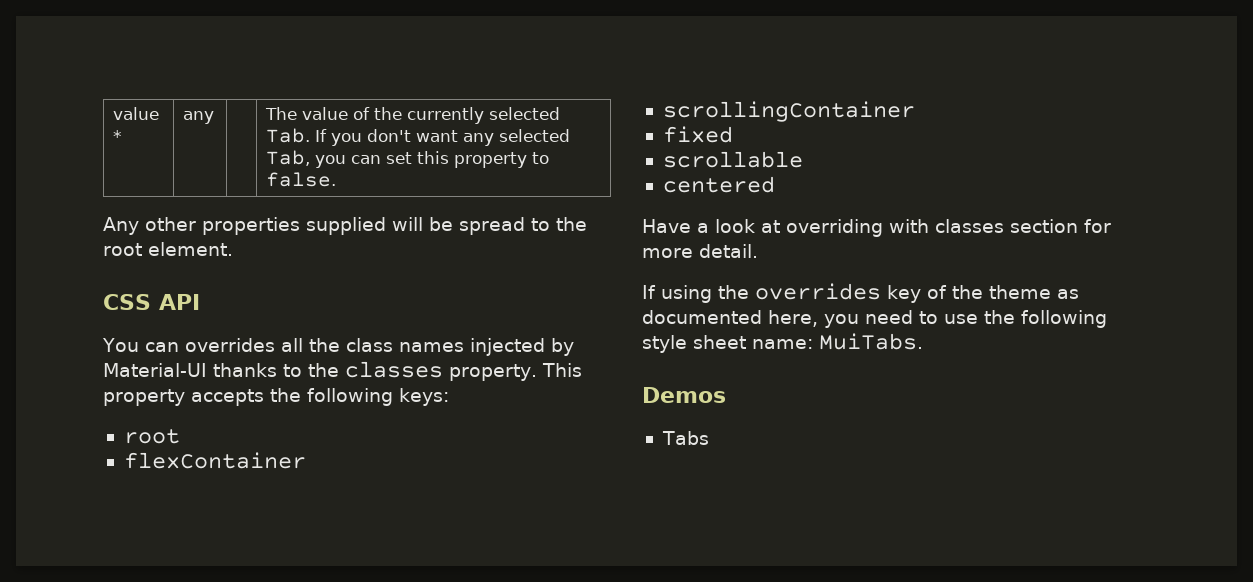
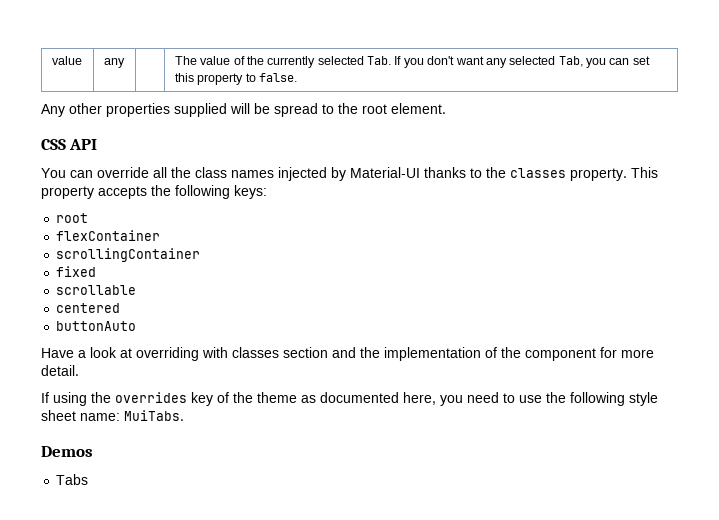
[113,107,160,120] [113,130,123,142] value * -> [51,56,82,65] value
[184,338,275,352] overrides -> [97,167,149,178] override
(775, 184) none -> [56,321,137,331] // buttonAuto
(1078, 226) none -> [332,347,596,361] and the implementation of the component

